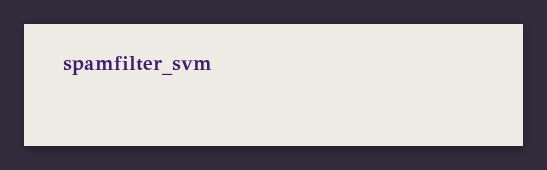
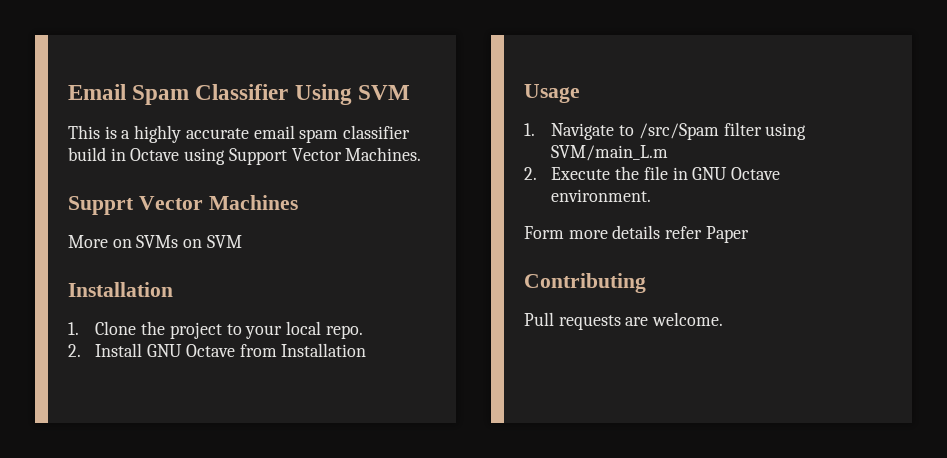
[63,56,212,75] spamfilter_svm -> [68,84,410,105] [68,125,411,143] [68,147,422,165] [68,195,298,215] [68,235,242,248] [68,282,173,297] [68,321,363,339] [68,343,367,357] [524,84,580,103] [524,122,807,140] [551,145,669,161] [524,166,781,180] [551,189,652,202] [524,225,749,243] [524,273,646,293] [524,312,724,330] Email Spam Classifier Using SVM // This is a highly accurate email spam classifier build in Octave using Support Vector Machines. // Supprt Vector Machines // More on SVMs on SVM // Installation // 1. Clone the project to your local repo. // 2. Install GNU Octave from Installation // Usage // 1. Navigate to /src/Spam filter using SVM/main_L.m // 2. Execute the file in GNU Octave environment. // Form more details refer Paper // Contributing // Pull requests are welcome.

